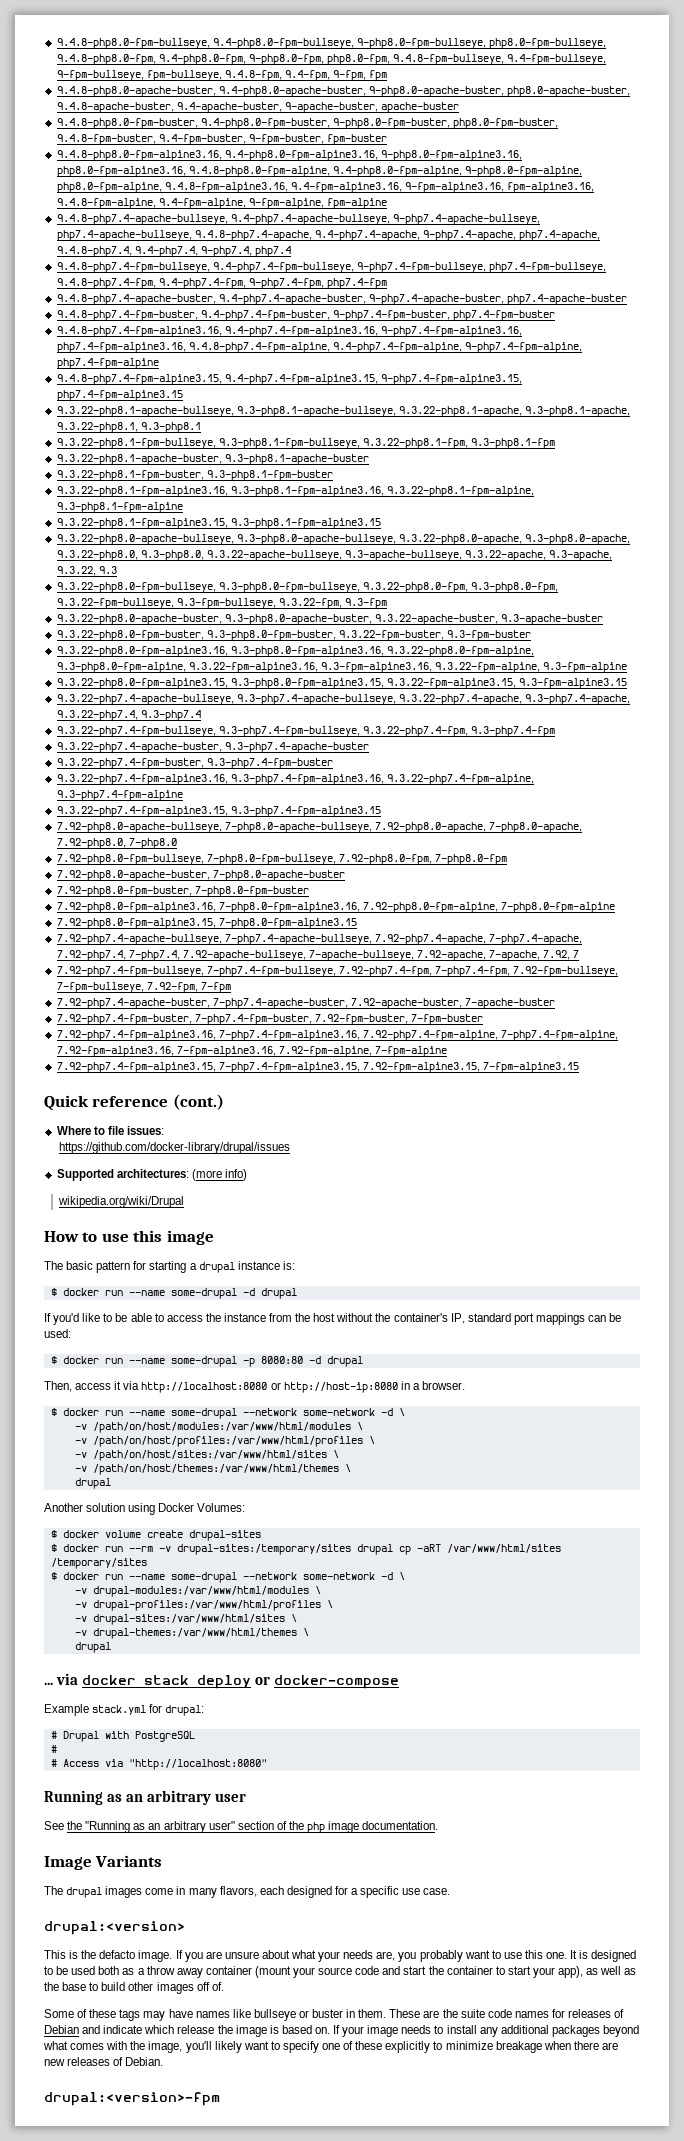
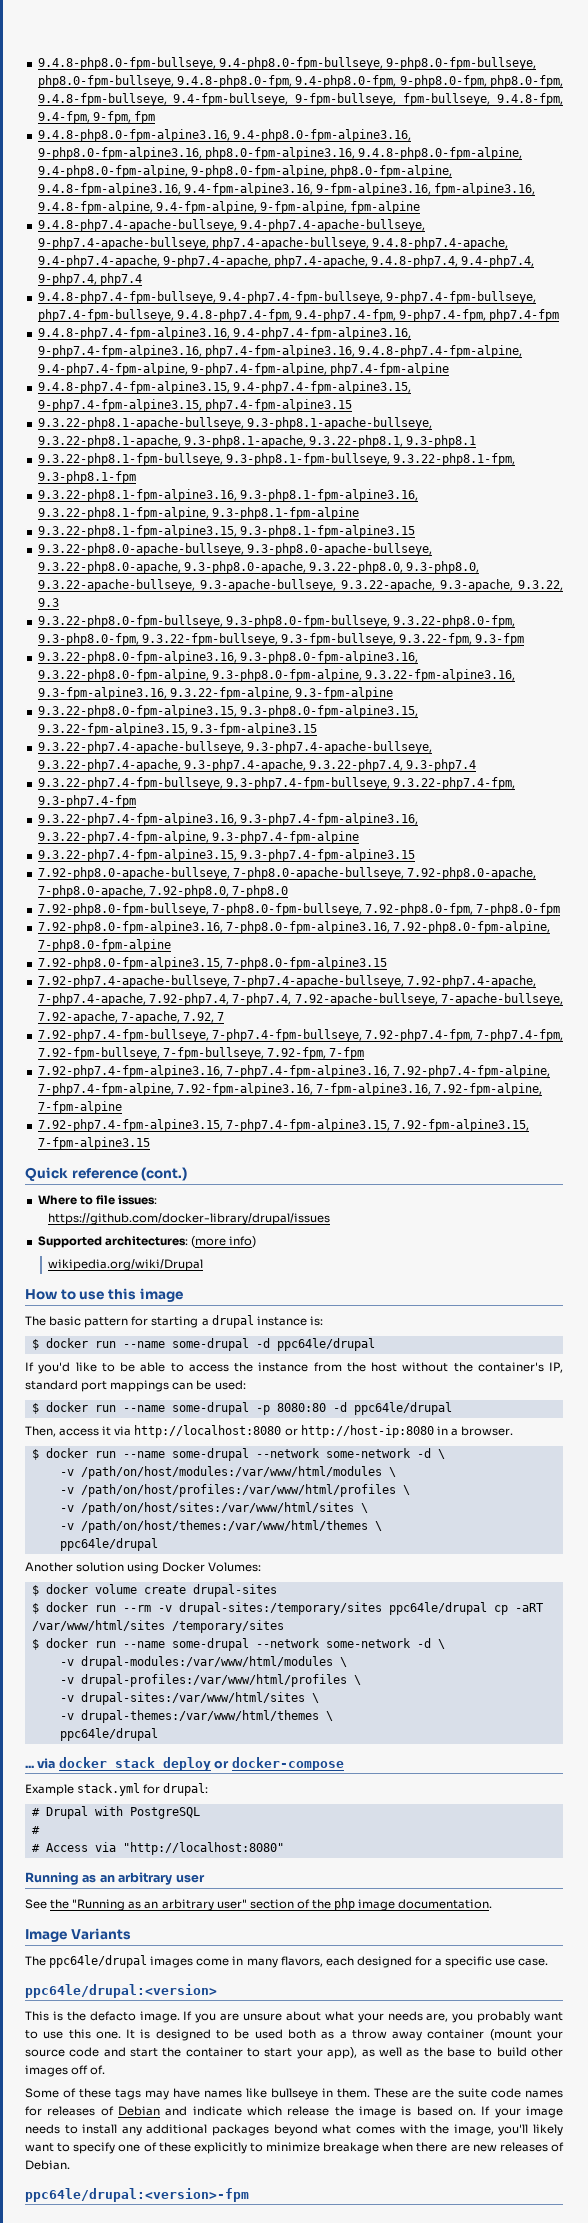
[56,86,630,97] [56,102,459,113] [56,118,558,129] [56,134,387,145] // 9.4.8-php8.0-apache-buster, 9.4-php8.0-apache-buster, 9-php8.0-apache-buster, php8.0-apache-buster, 9.4.8-apache-buster, 9.4-apache-buster, 9-apache-buster, apache-buster // 9.4.8-php8.0-fpm-buster, 9.4-php8.0-fpm-buster, 9-php8.0-fpm-buster, php8.0-fpm-buster, 9.4.8-fpm-buster, 9.4-fpm-buster, 9-fpm-buster, fpm-buster -> (155, 117) none
[56,294,627,305] [56,310,555,321] // 9.4.8-php7.4-apache-buster, 9.4-php7.4-apache-buster, 9-php7.4-apache-buster, php7.4-apache-buster // 9.4.8-php7.4-fpm-buster, 9.4-php7.4-fpm-buster, 9-php7.4-fpm-buster, php7.4-fpm-buster -> (560, 315) none
[56,454,369,465] [56,470,333,481] // 9.3.22-php8.1-apache-buster, 9.3-php8.1-apache-buster // 9.3.22-php8.1-fpm-buster, 9.3-php8.1-fpm-buster -> (136, 477) none
[56,614,603,625] [56,630,531,641] // 9.3.22-php8.0-apache-buster, 9.3-php8.0-apache-buster, 9.3.22-apache-buster, 9.3-apache-buster // 9.3.22-php8.0-fpm-buster, 9.3-php8.0-fpm-buster, 9.3.22-fpm-buster, 9.3-fpm-buster -> (525, 639) none
[56,742,369,753] [56,758,333,769] // 9.3.22-php7.4-apache-buster, 9.3-php7.4-apache-buster // 9.3.22-php7.4-fpm-buster, 9.3-php7.4-fpm-buster -> (136, 801) none
[56,870,345,881] [56,886,309,897] // 7.92-php8.0-apache-buster, 7-php8.0-apache-buster // 7.92-php8.0-fpm-buster, 7-php8.0-fpm-buster -> (560, 909) none
[56,998,555,1009] [56,1014,483,1025] // 7.92-php7.4-apache-buster, 7-php7.4-apache-buster, 7.92-apache-buster, 7-apache-buster // 7.92-php7.4-fpm-buster, 7-php7.4-fpm-buster, 7.92-fpm-buster, 7-fpm-buster -> (364, 1053) none
[260,1288,297,1299] drupal -> [276,1338,375,1351] ppc64le/drupal
[326,1356,363,1367] drupal -> [353,1402,452,1415] ppc64le/drupal
[74,1478,111,1489] drupal -> [59,1538,158,1551] ppc64le/drupal
[356,1544,393,1555] drupal -> [388,1602,487,1615] ppc64le/drupal
[74,1642,111,1653] drupal -> [59,1728,158,1741] ppc64le/drupal
[66,1887,103,1898] drupal -> [49,1955,148,1968] ppc64le/drupal
[44,1921,185,1935] drupal:<version> -> [25,1984,217,1998] ppc64le/drupal:<version>
[298,2009,344,2018] or buster -> (318, 2094) none
[44,2092,220,2106] drupal:<version>-fpm -> [25,2188,249,2202] ppc64le/drupal:<version>-fpm

